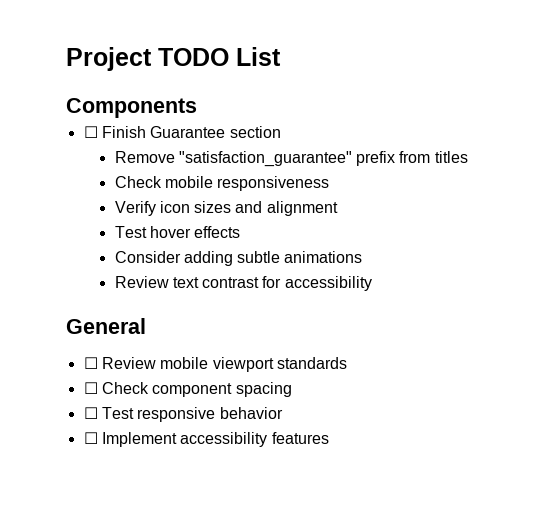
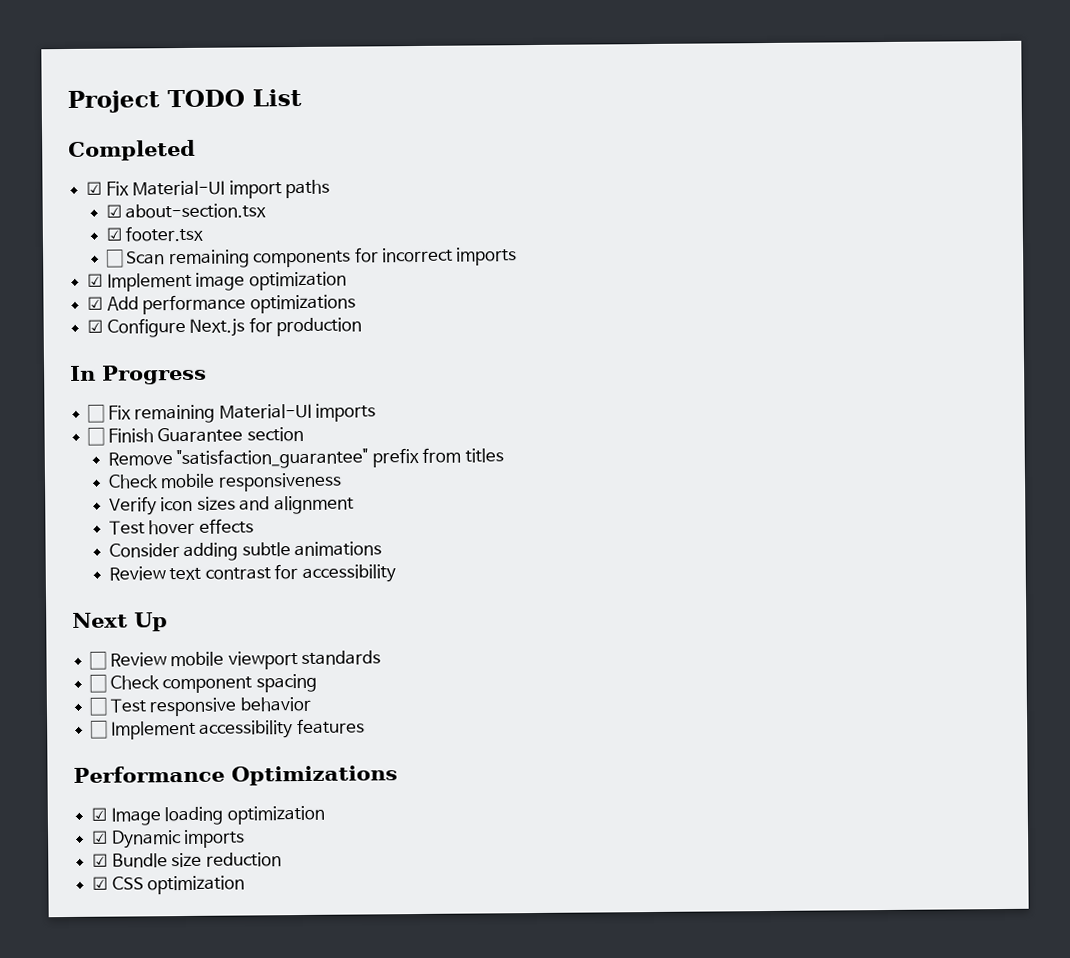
[66,98,197,118] Components -> [68,139,196,161] [86,179,330,199] [105,203,267,219] [105,225,204,242] [105,247,518,269] [87,271,347,292] [87,294,356,315] [87,317,362,338] [70,364,207,385] [87,403,376,424] Completed // ☑ Fix Material-UI import paths // ☑ about-section.tsx // ☑ footer.tsx // ☐ Scan remaining components for incorrect imports // ☑ Implement image optimization // ☑ Add performance optimizations // ☑ Configure Next.js for production // In Progress // ☐ Fix remaining Material-UI imports
[66,318,146,334] General -> [72,612,168,632] Next Up
(329, 438) none -> [73,765,398,786] [91,805,325,826] [91,829,246,849] [92,852,282,868] [92,875,246,895] // Performance Optimizations // ☑ Image loading optimization // ☑ Dynamic imports // ☑ Bundle size reduction // ☑ CSS optimization

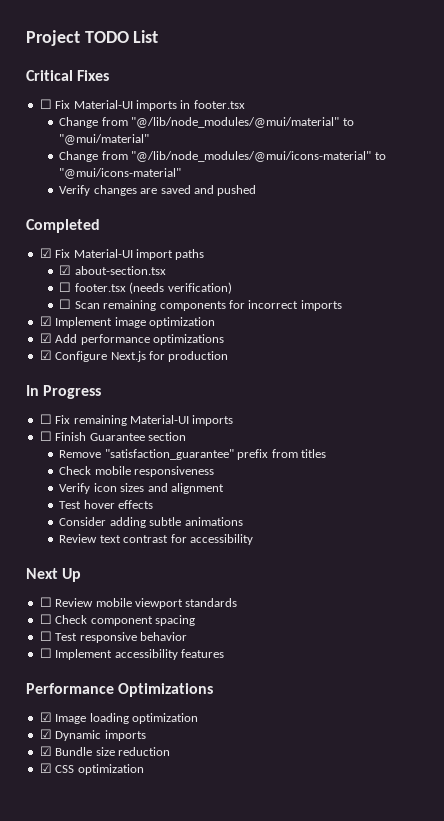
(302, 97) none -> [26,70,110,81] [39,99,245,111] [59,117,354,128] [59,134,150,145] [59,151,386,162] [59,168,182,179] [59,185,257,196] // Critical Fixes // ☐ Fix Material-UI imports in footer.tsx // Change from "@/lib/node_modules/@mui/material" to "@mui/material" // Change from "@/lib/node_modules/@mui/icons-material" to "@mui/icons-material" // Verify changes are saved and pushed
[105,225,204,242] ☑ footer.tsx -> [59,282,232,294] ☐ footer.tsx (needs verification)

